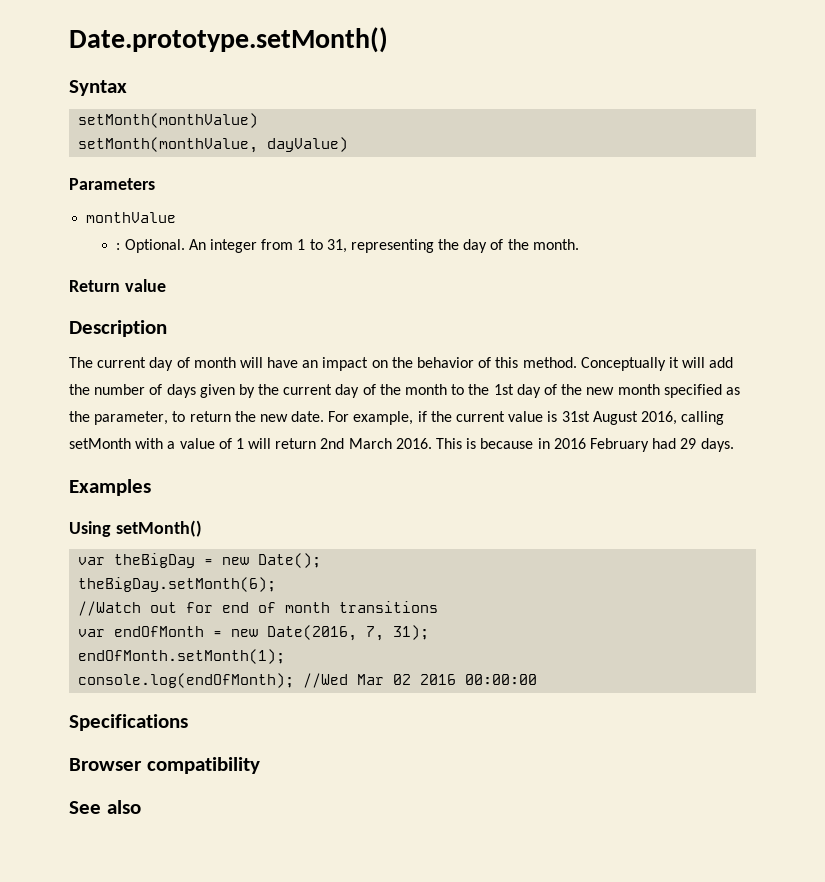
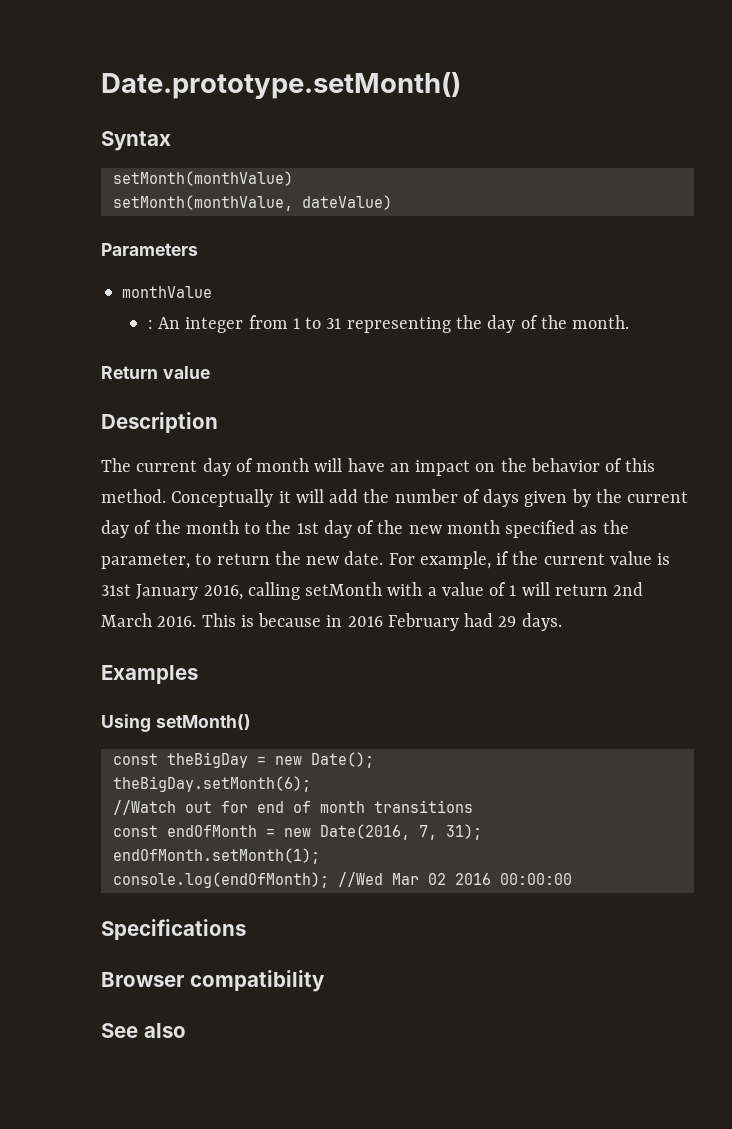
[267,137,349,152] dayValue) -> [301,195,392,210] dateValue)
[124,239,185,253] Optional. -> (153, 324) none
[326,239,347,253] 31, -> [326,318,342,329] 31
[592,411,638,425] August -> [136,584,199,600] January
[78,557,106,565] var -> [112,753,158,765] const
[78,629,106,637] var -> [112,825,158,837] const

